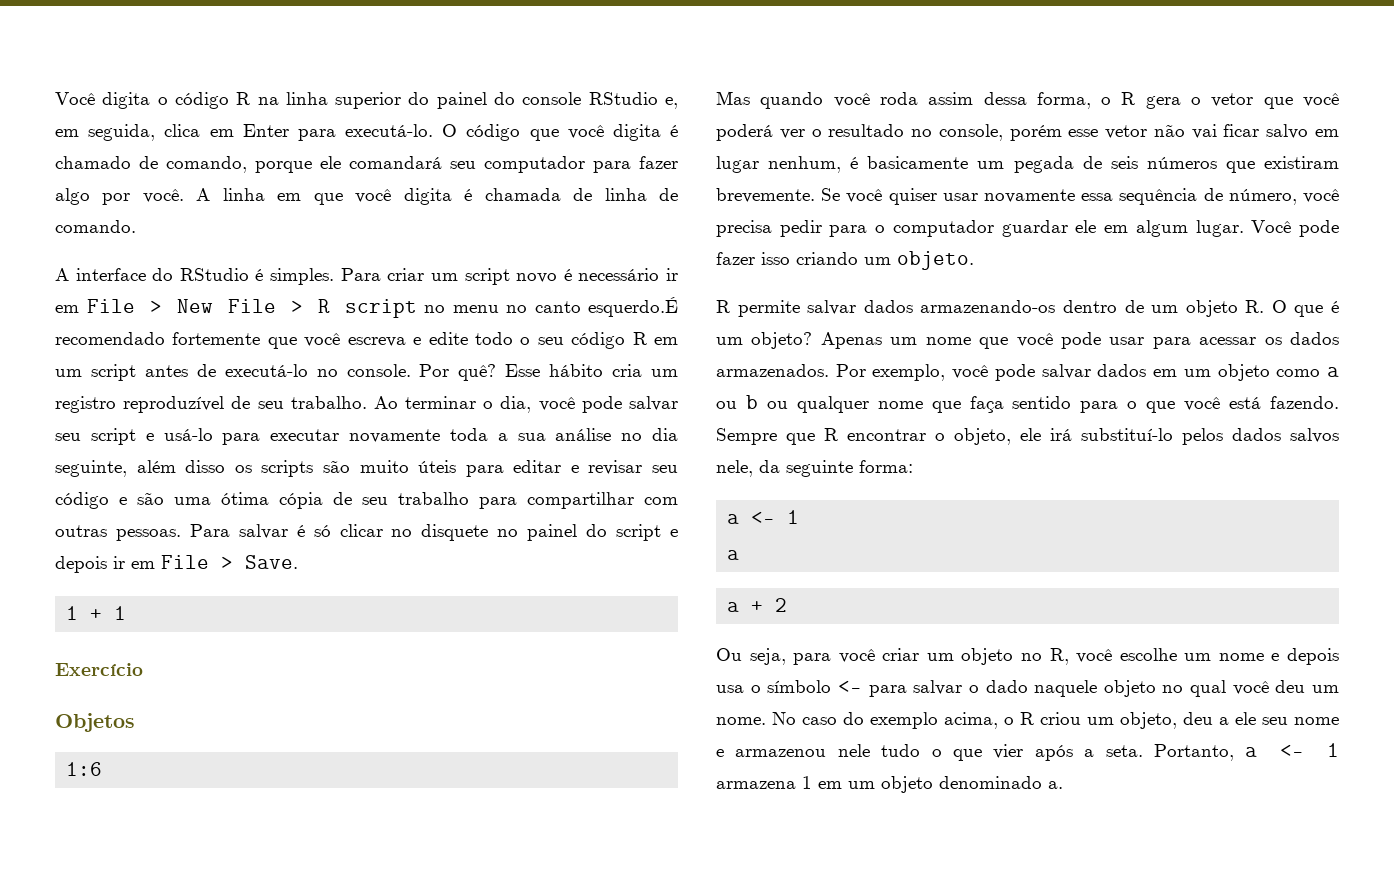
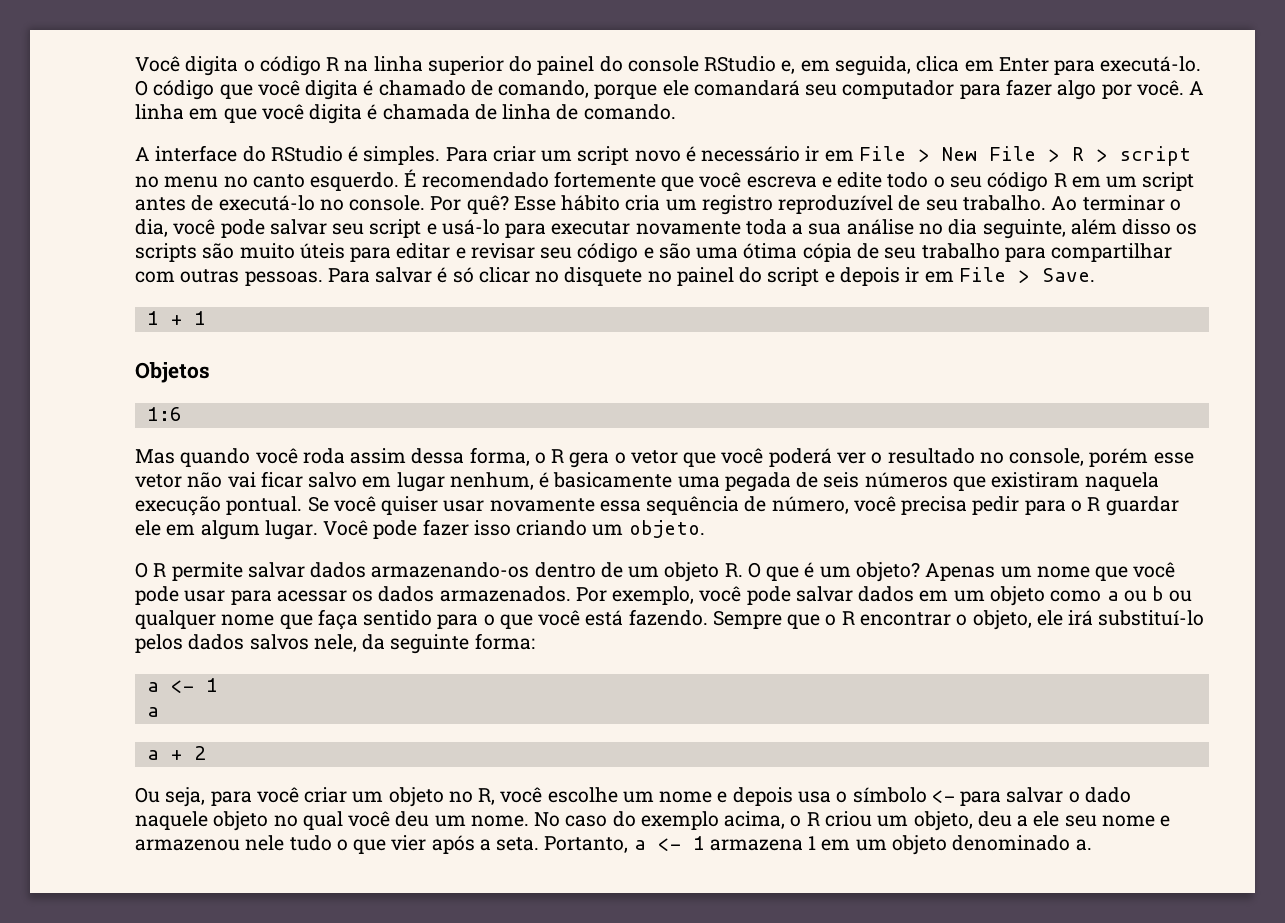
(330, 306) none -> [1095,149,1108,162] >
[588,297,678,317] esquerdo.É -> [310,169,417,191] esquerdo. É
[55,663,143,676] // Exercício -> (206, 318) none
[977,161,1005,169] um -> [677,476,720,488] uma
[716,188,815,203] brevemente. -> [1084,472,1159,491] [135,496,303,516] naquela execução pontual.
[892,220,994,237] computador -> [1087,497,1101,511] R
(974, 260) none -> [135,562,148,578] O
(815, 439) none -> [825,614,837,626] o

